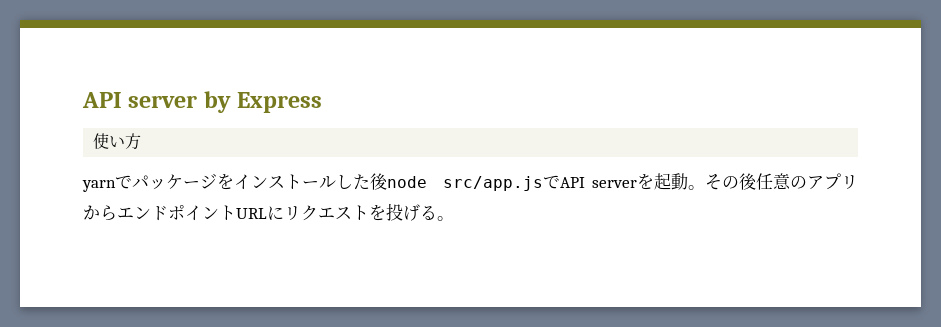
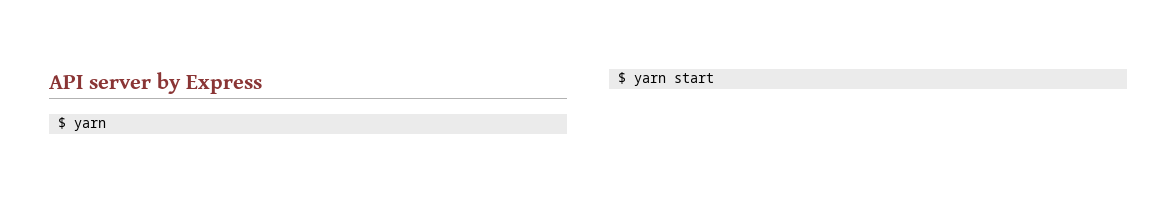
[93,133,142,150] [82,173,858,192] [83,203,454,221] 使い方 // yarnでパッケージをインストールした後node src/app.jsでAPI serverを起動。その後任意のアプリからエンドポイントURLにリクエストを投げる。 -> [58,117,107,131] [618,72,715,86] $ yarn // $ yarn start

